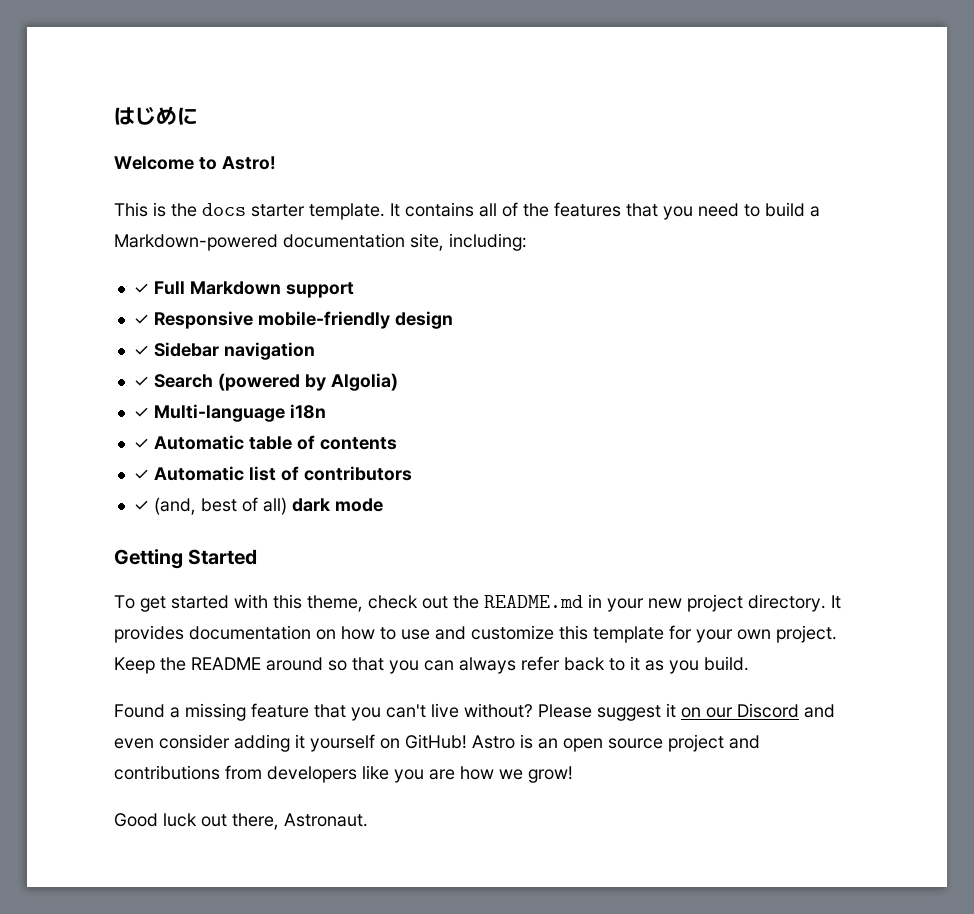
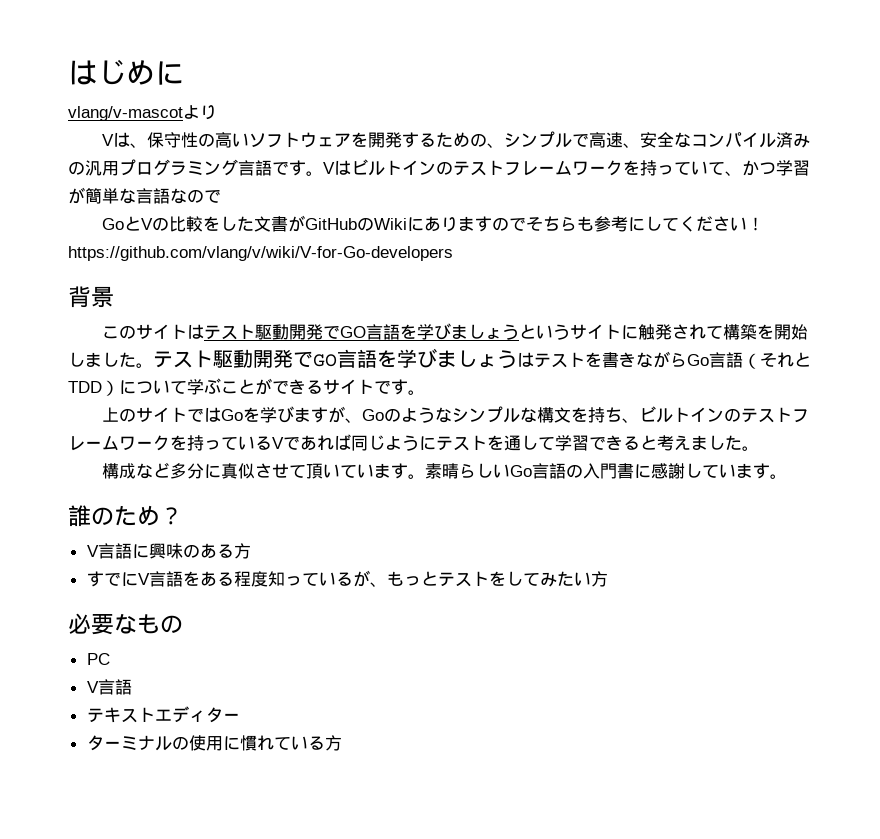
[114,156,276,170] [114,202,820,220] [114,233,527,251] [133,281,354,298] [133,311,453,329] [133,342,315,360] [133,373,398,391] [133,404,326,422] [133,435,397,450] [133,466,412,481] [133,497,383,515] [114,549,258,569] [114,594,841,612] [114,625,837,643] [114,656,749,674] [114,703,835,721] [114,734,760,752] [114,765,573,783] [114,813,368,830] Welcome to Astro! // This is the docs starter template. It contains all of the features that you need to build a Markdown-powered documentation site, including: // ✓ Full Markdown support // ✓ Responsive mobile-friendly design // ✓ Sidebar navigation // ✓ Search (powered by Algolia) // ✓ Multi-language i18n // ✓ Automatic table of contents // ✓ Automatic list of contributors // ✓ (and, best of all) dark mode // Getting Started // To get started with this theme, check out the README.md in your new project directory. It provides documentation on how to use and customize this template for your own project. Keep the README around so that you can always refer back to it as you build. // Found a missing feature that you can't live without? Please suggest it on our Discord and even consider adding it yourself on GitHub! Astro is an open source project and contributions from developers like you are how we grow! // Good luck out there, Astronaut. -> [68,105,217,121] [101,131,810,148] [68,159,810,176] [68,187,221,204] [101,215,764,232] [68,246,453,261] [68,286,114,308] [101,323,808,340] [68,348,811,369] [68,378,425,396] [101,406,809,423] [68,434,759,451] [101,462,787,479] [68,505,183,527] [86,543,251,559] [86,570,608,587] [68,613,183,635] [86,653,110,665] [86,679,132,695] [86,706,240,723] [86,735,342,751] vlang/v-mascotより // Vは、保守性の高いソフトウェアを開発するための、シンプルで高速、安全なコンパイル済みの汎用プログラミング言語です。Vはビルトインのテストフレームワークを持っていて、かつ学習が簡単な言語なので // GoとVの比較をした文書がGitHubのWikiにありますのでそちらも参考にしてください！https://github.com/vlang/v/wiki/V-for-Go-developers // 背景 // このサイトはテスト駆動開発でGO言語を学びましょうというサイトに触発されて構築を開始しました。テスト駆動開発でGO言語を学びましょうはテストを書きながらGo言語（それとTDD）について学ぶことができるサイトです。 // 上のサイトではGoを学びますが、Goのようなシンプルな構文を持ち、ビルトインのテストフレームワークを持っているVであれば同じようにテストを通して学習できると考えました。 // 構成など多分に真似させて頂いています。素晴らしいGo言語の入門書に感謝しています。 // 誰のため？ // V言語に興味のある方 // すでにV言語をある程度知っているが、もっとテストをしてみたい方 // 必要なもの // PC // V言語 // テキストエディター // ターミナルの使用に慣れている方

